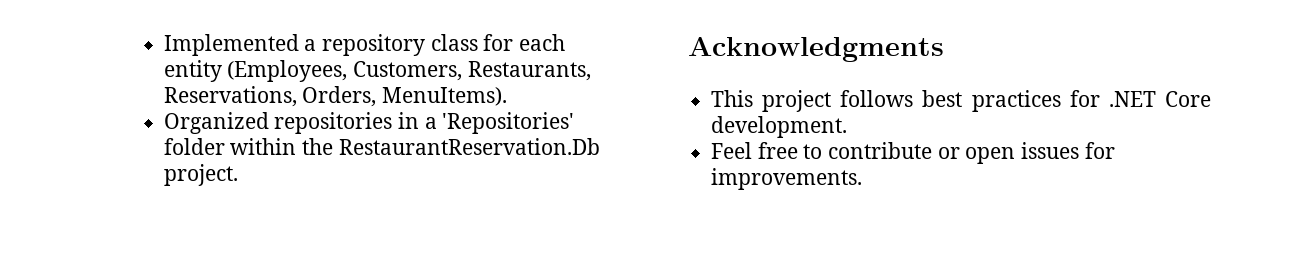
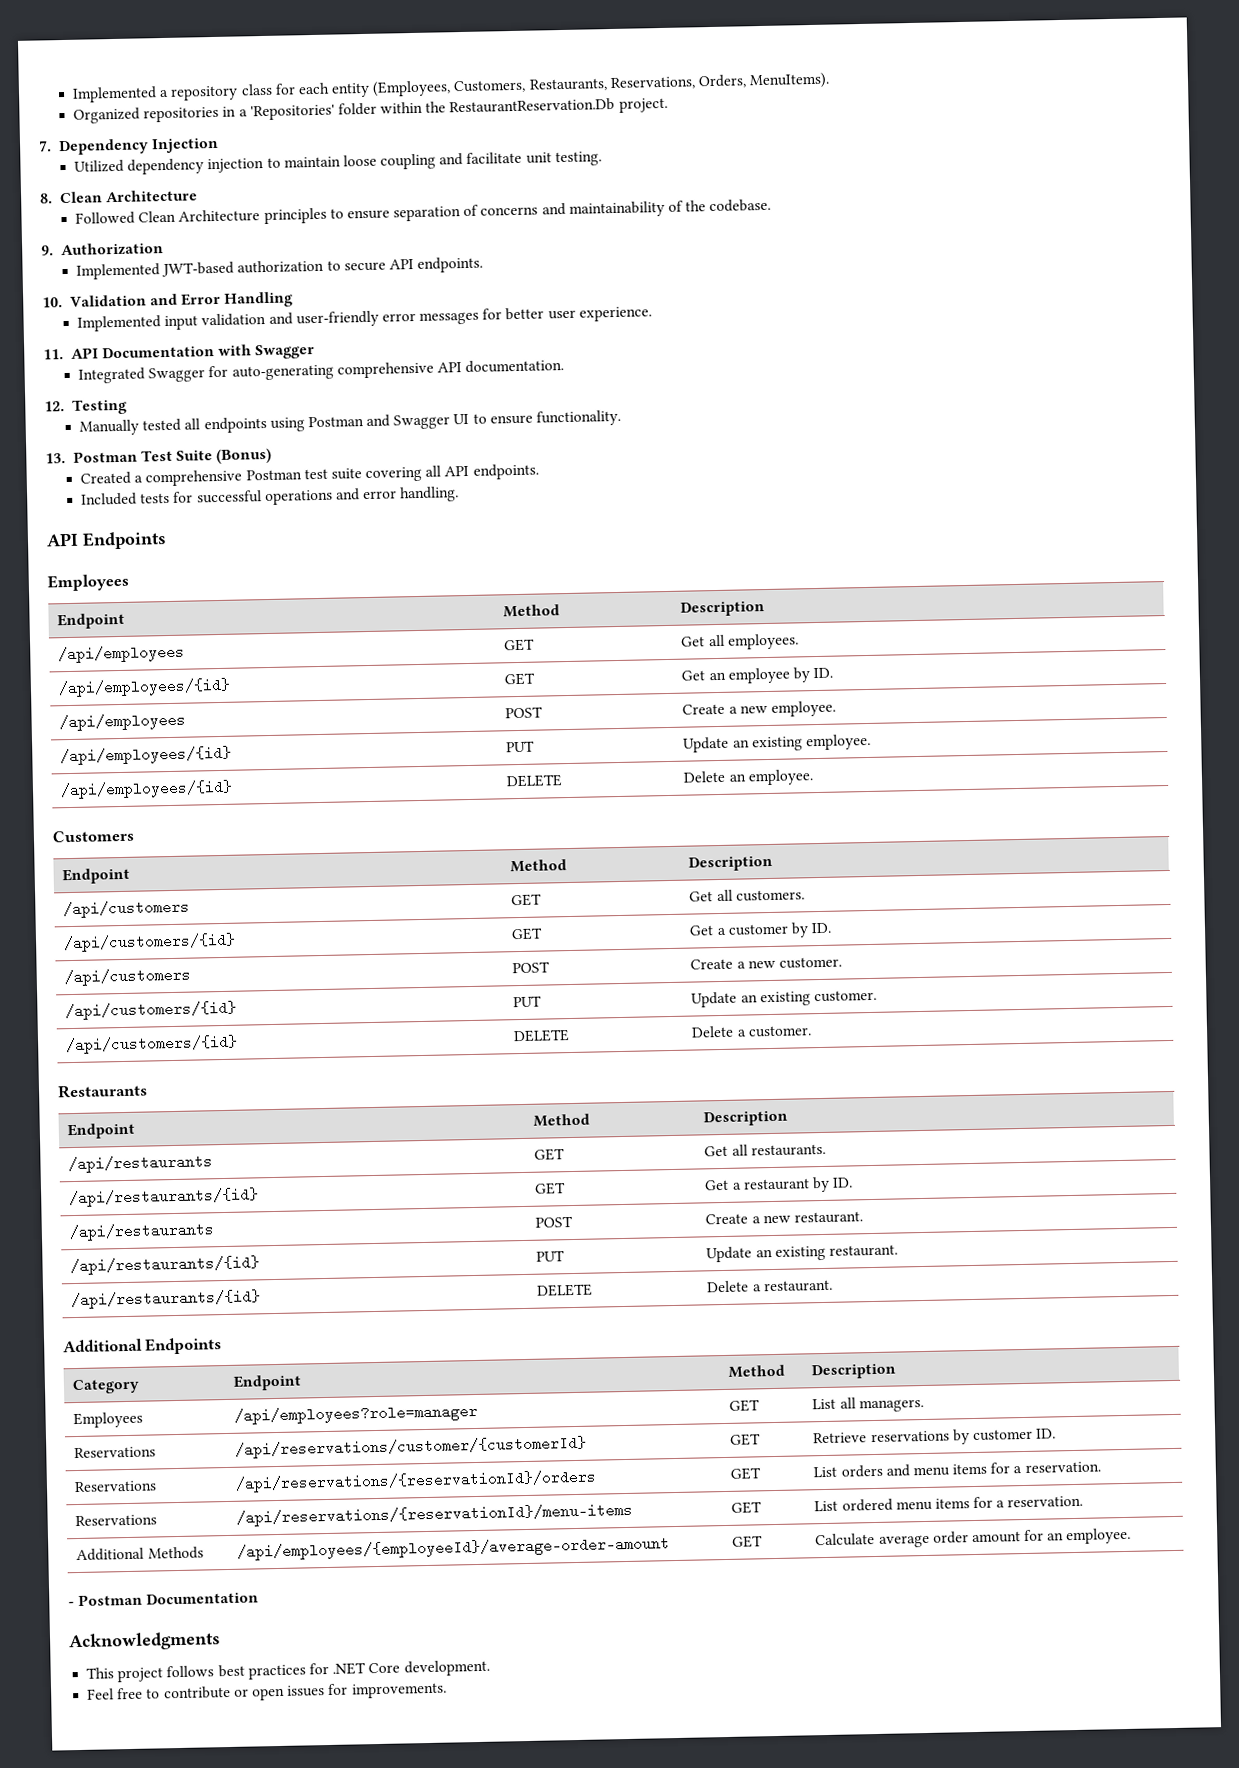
(238, 175) none -> [38,137,219,156] [73,151,602,175] [40,189,198,204] [74,198,772,225] [41,242,164,257] [75,256,484,280] [42,291,294,308] [76,306,652,332] [43,344,316,360] [77,358,565,384] [44,398,127,415] [78,409,622,436] [45,447,273,465] [79,463,539,487] [80,486,460,506] [46,531,167,550] [47,573,129,592] [57,612,126,630] [503,604,561,618] [680,601,766,617] [58,644,186,664] [504,638,536,652] [681,633,799,650] [58,677,232,698] [504,672,536,686] [681,667,834,684] [59,712,187,732] [505,706,544,719] [682,700,836,717] [60,745,233,766] [506,740,536,753] [683,733,871,753] [60,779,234,800] [506,774,564,788] [683,769,814,786] [52,829,135,843] [62,867,131,885] [510,859,568,873] [688,855,774,872] [63,899,191,919] [511,893,543,907] [689,889,805,902] [63,932,237,953] [511,927,544,941] [689,922,833,938] [64,967,192,987] [512,961,551,974] [690,956,842,970] [65,1000,238,1021] [513,995,543,1008] [691,989,877,1008] [65,1034,239,1055] [513,1029,571,1043] [691,1025,812,1038] [57,1083,148,1099] [67,1122,136,1140] [533,1113,591,1127] [703,1110,789,1127] [68,1154,214,1174] [534,1148,566,1161] [704,1143,826,1157] [69,1187,260,1208] [534,1182,567,1195] [704,1176,854,1193] [69,1222,216,1242] [535,1215,574,1228] [705,1211,863,1225] [70,1255,261,1276] [536,1250,566,1262] [706,1244,898,1263] [71,1289,262,1310] [537,1283,594,1297] [706,1279,833,1293] [63,1337,223,1355] [72,1378,141,1395] [233,1374,303,1391] [728,1364,786,1378] [811,1363,897,1380] [73,1411,144,1429] [234,1403,479,1425] [729,1399,761,1412] [812,1397,924,1413] [74,1446,157,1459] [235,1435,588,1459] [730,1433,762,1446] [813,1428,1057,1445] [74,1480,158,1493] [235,1469,598,1493] [730,1467,762,1480] [813,1461,1101,1478] [75,1514,158,1527] [236,1502,634,1527] [731,1501,763,1514] [814,1495,1084,1512] [76,1546,204,1562] [237,1536,671,1561] [732,1535,764,1548] [815,1527,1132,1548] [68,1592,260,1607] // 7. Dependency Injection // Utilized dependency injection to maintain loose coupling and facilitate unit testing. // 8. Clean Architecture // Followed Clean Architecture principles to ensure separation of concerns and maintainability of the codebase. // 9. Authorization // Implemented JWT-based authorization to secure API endpoints. // 10. Validation and Error Handling // Implemented input validation and user-friendly error messages for better user experience. // 11. API Documentation with Swagger // Integrated Swagger for auto-generating comprehensive API documentation. // 12. Testing // Manually tested all endpoints using Postman and Swagger UI to ensure functionality. // 13. Postman Test Suite (Bonus) // Created a comprehensive Postman test suite covering all API endpoints. // Included tests for successful operations and error handling. // API Endpoints // Employees // Endpoint | Method | Description // /api/employees | GET | Get all employees. // /api/employees/{id} | GET | Get an employee by ID. // /api/employees | POST | Create a new employee. // /api/employees/{id} | PUT | Update an existing employee. // /api/employees/{id} | DELETE | Delete an employee. // Customers // Endpoint | Method | Description // /api/customers | GET | Get all customers. // /api/customers/{id} | GET | Get a customer by ID. // /api/customers | POST | Create a new customer. // /api/customers/{id} | PUT | Update an existing customer. // /api/customers/{id} | DELETE | Delete a customer. // Restaurants // Endpoint | Method | Description // /api/restaurants | GET | Get all restaurants. // /api/restaurants/{id} | GET | Get a restaurant by ID. // /api/restaurants | POST | Create a new restaurant. // /api/restaurants/{id} | PUT | Update an existing restaurant. // /api/restaurants/{id} | DELETE | Delete a restaurant. // Additional Endpoints // Category | Endpoint | Method | Description // Employees | /api/employees?role=manager | GET | List all managers. // Reservations | /api/reservations/customer/{customerId} | GET | Retrieve reservations by customer ID. // Reservations | /api/reservations/{reservationId}/orders | GET | List orders and menu items for a reservation. // Reservations | /api/reservations/{reservationId}/menu-items | GET | List ordered menu items for a reservation. // Additional Methods | /api/employees/{employeeId}/average-order-amount | GET | Calculate average order amount for an employee. // - Postman Documentation

